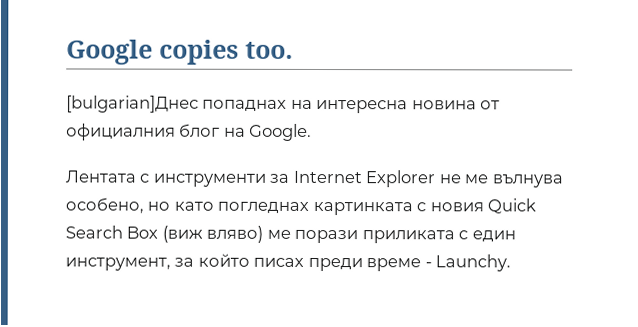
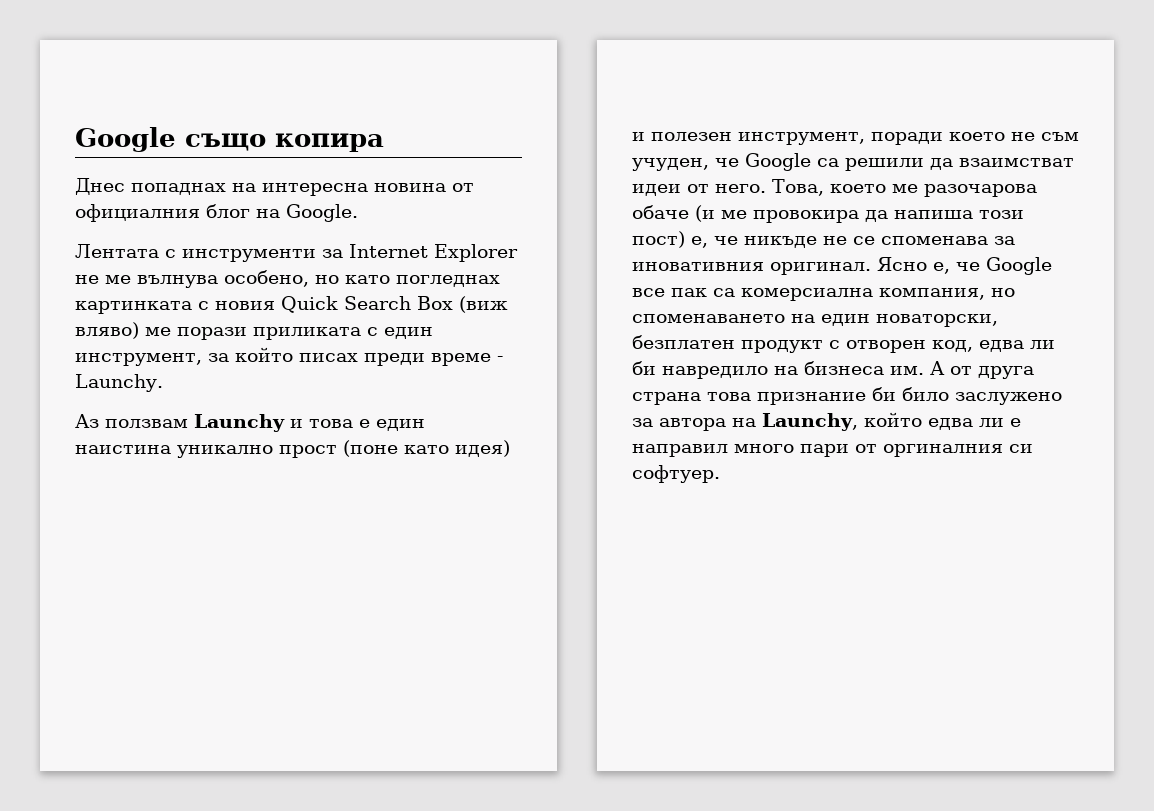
[66,39,293,65] [66,95,199,113] Google copies too. // [bulgarian]Днес -> [75,127,384,152] [75,178,125,195] Google също копира // Днес
(512, 263) none -> [75,414,425,432] [75,440,510,458] [632,132,1079,145] [632,153,1074,171] [632,179,1037,197] [632,205,1024,223] [632,231,1015,248] [632,257,1052,275] [632,288,1015,301] [632,314,998,327] [632,335,1055,353] [632,361,1034,379] [632,387,1062,405] [632,412,1021,431] [632,444,1033,457] [632,465,720,483] // Аз ползвам Launchy и това е един наистина уникално прост (поне като идея) и полезен инструмент, поради което не съм учуден, че Google са решили да взаимстват идеи от него. Това, което ме разочарова обаче (и ме провокира да напиша този пост) е, че никъде не се споменава за иновативния оригинал. Ясно е, че Google все пак са комерсиална компания, но споменаването на един новаторски, безплатен продукт с отворен код, едва ли би навредило на бизнеса им. А от друга страна това признание би било заслужено за автора на Launchy, който едва ли е направил много пари от оргиналния си софтуер.

